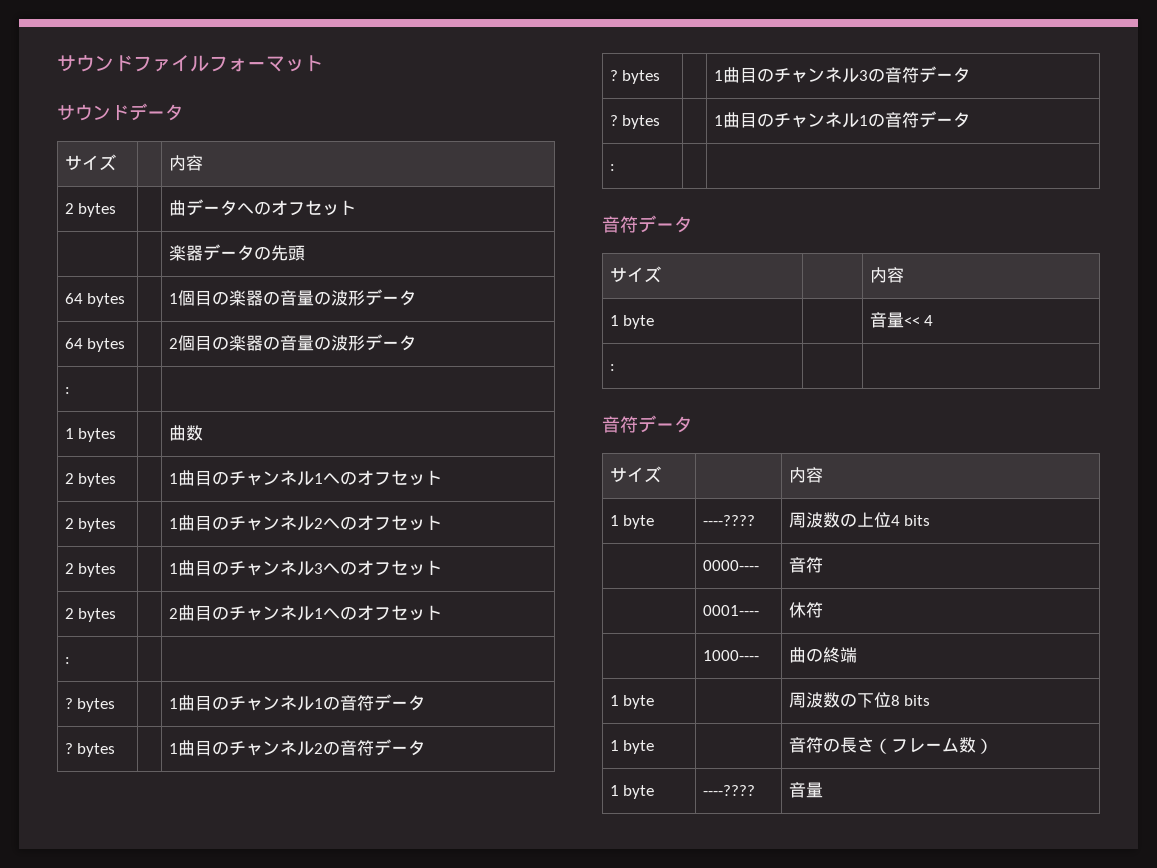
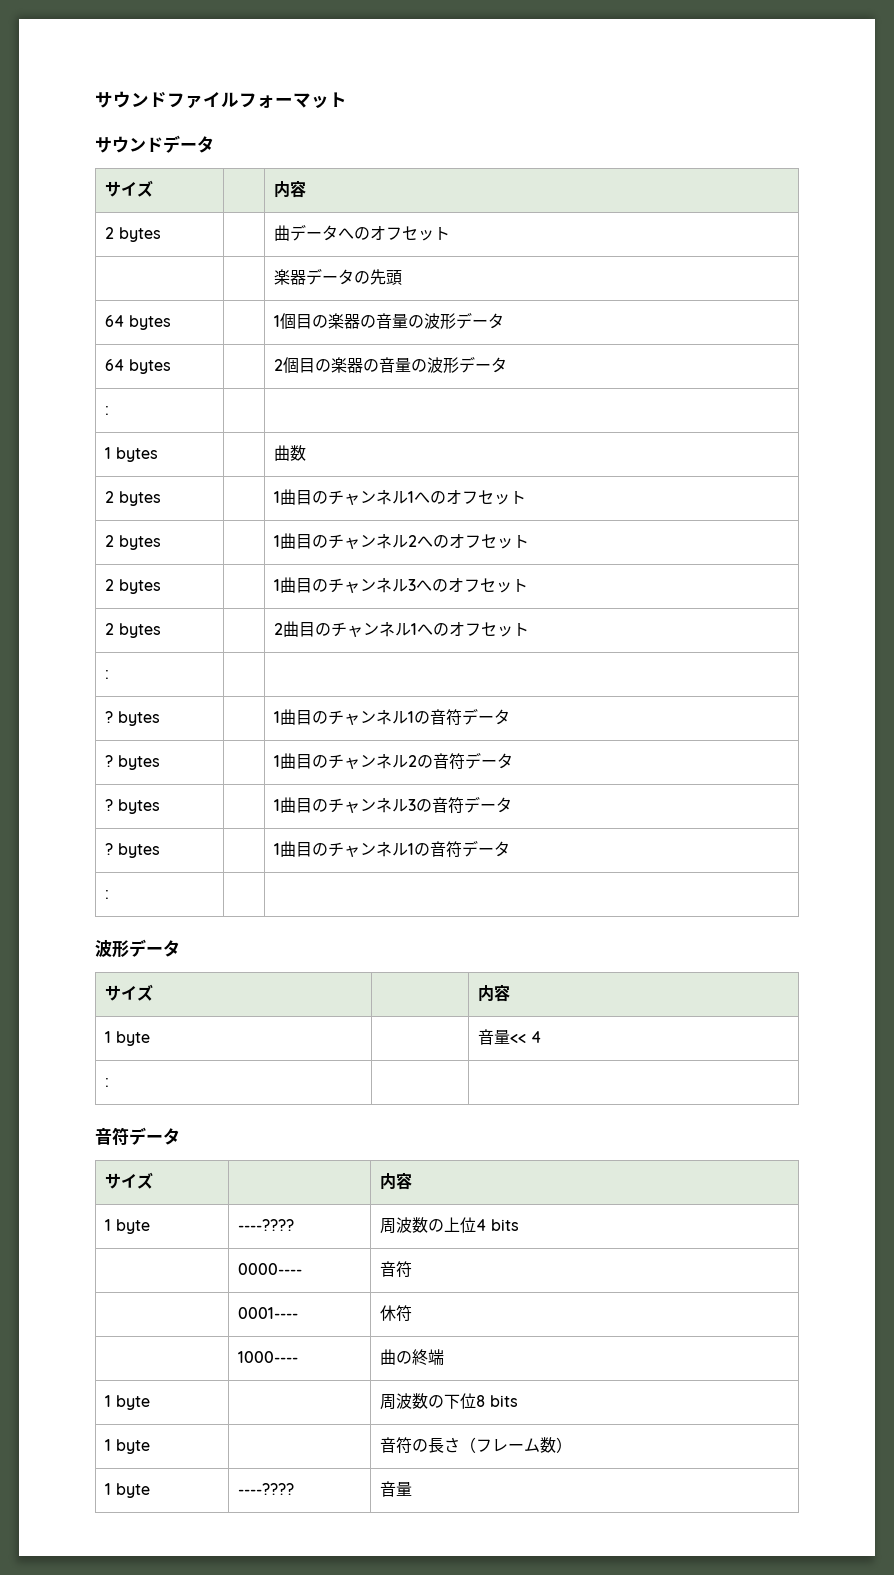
[602,216,638,233] 音符 -> [95,939,129,958] 波形

